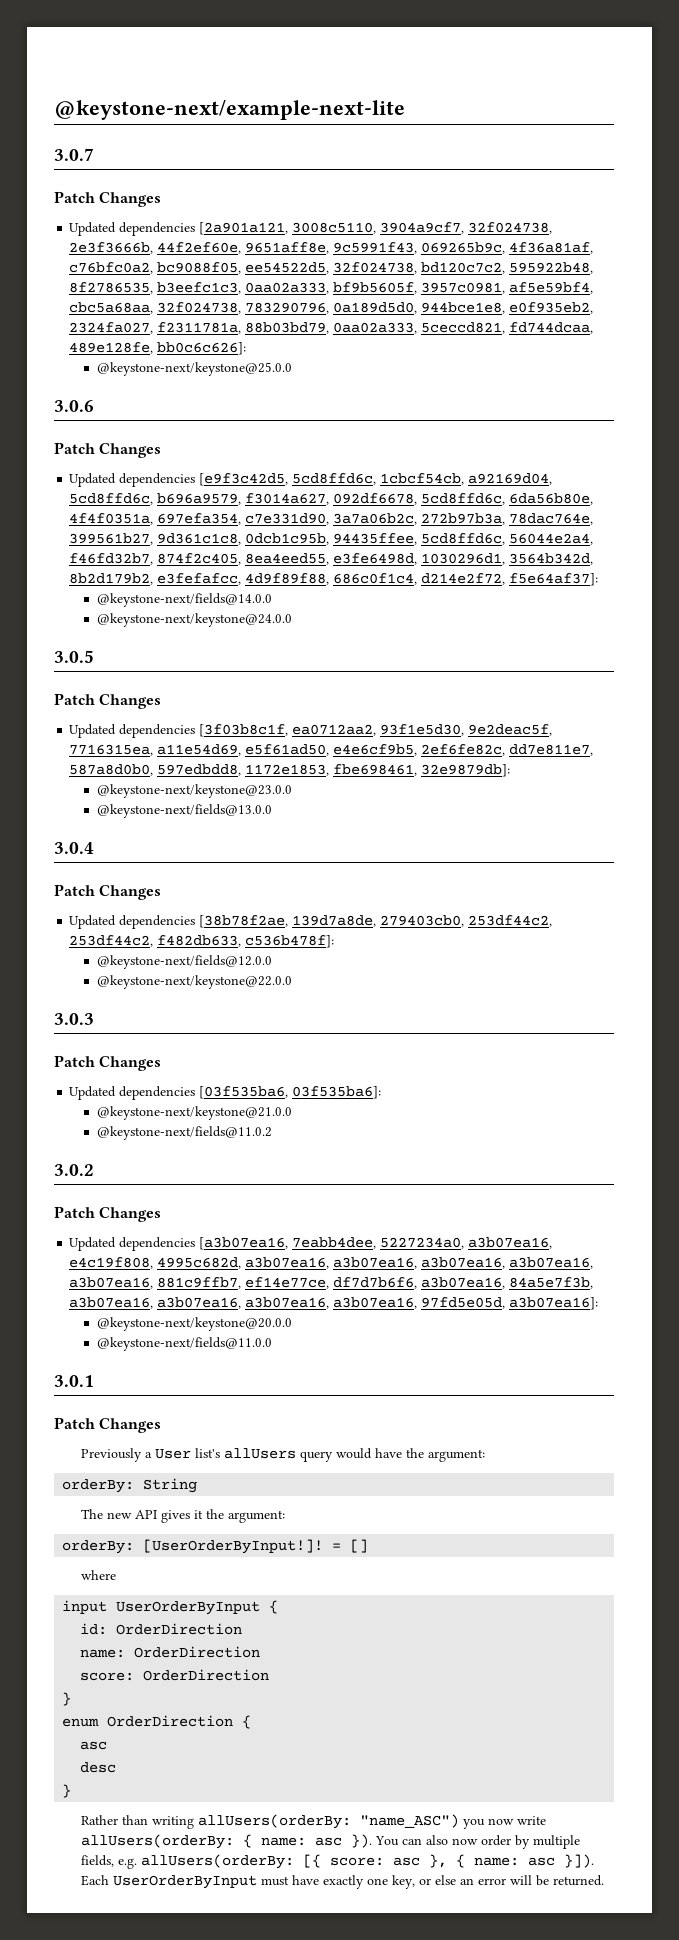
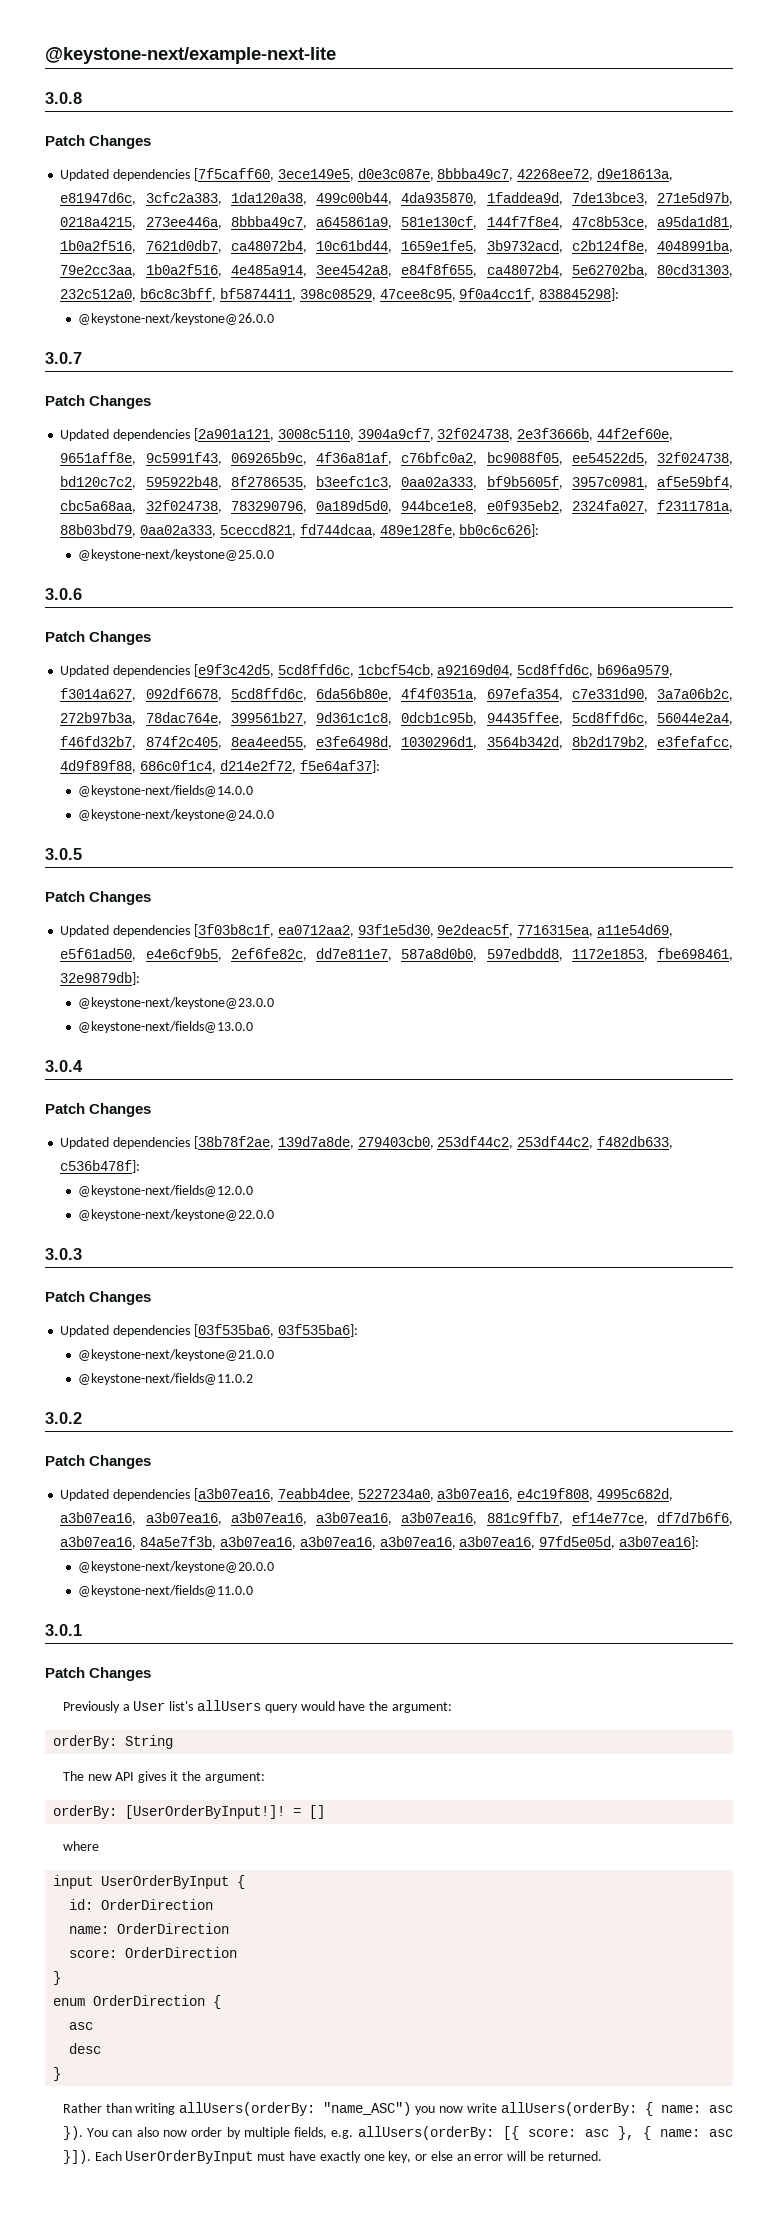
(405, 110) none -> [45,92,82,104] [45,135,152,149] [60,168,673,181] [60,192,733,205] [60,216,733,229] [60,240,733,253] [60,264,733,277] [60,288,620,301] [78,313,275,325] // 3.0.8 // Patch Changes // Updated dependencies [7f5caff60, 3ece149e5, d0e3c087e, 8bbba49c7, 42268ee72, d9e18613a, e81947d6c, 3cfc2a383, 1da120a38, 499c00b44, 4da935870, 1faddea9d, 7de13bce3, 271e5d97b, 0218a4215, 273ee446a, 8bbba49c7, a645861a9, 581e130cf, 144f7f8e4, 47c8b53ce, a95da1d81, 1b0a2f516, 7621d0db7, ca48072b4, 10c61bd44, 1659e1fe5, 3b9732acd, c2b124f8e, 4048991ba, 79e2cc3aa, 1b0a2f516, 4e485a914, 3ee4542a8, e84f8f655, ca48072b4, 5e62702ba, 80cd31303, 232c512a0, b6c8c3bff, bf5874411, 398c08529, 47cee8c95, 9f0a4cc1f, 838845298]: // @keystone-next/keystone@26.0.0

